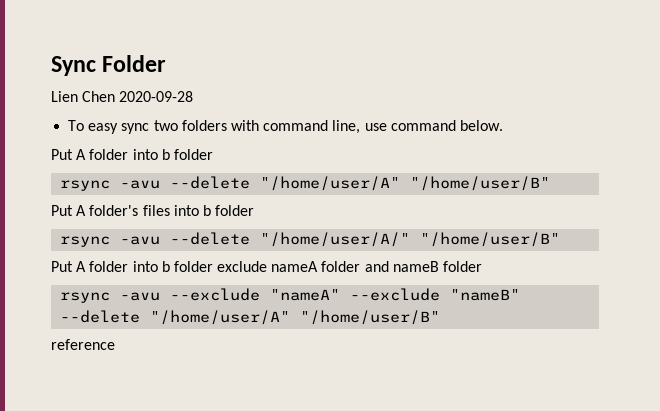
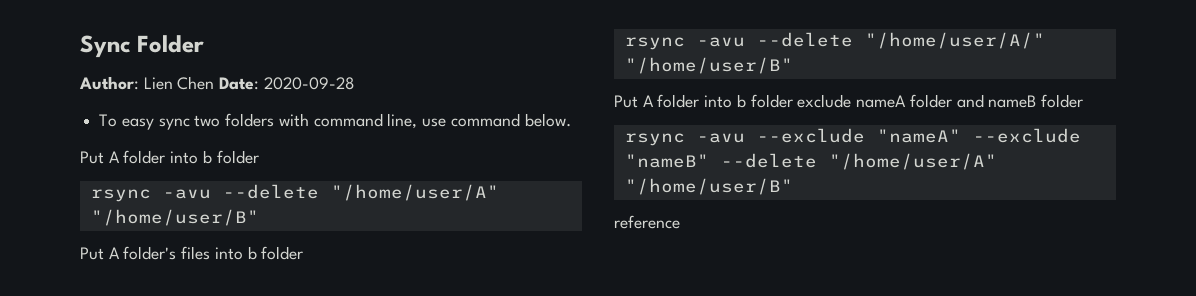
(167, 63) none -> [79,76,139,90] Author:
(116, 96) none -> [219,77,260,90] Date:

